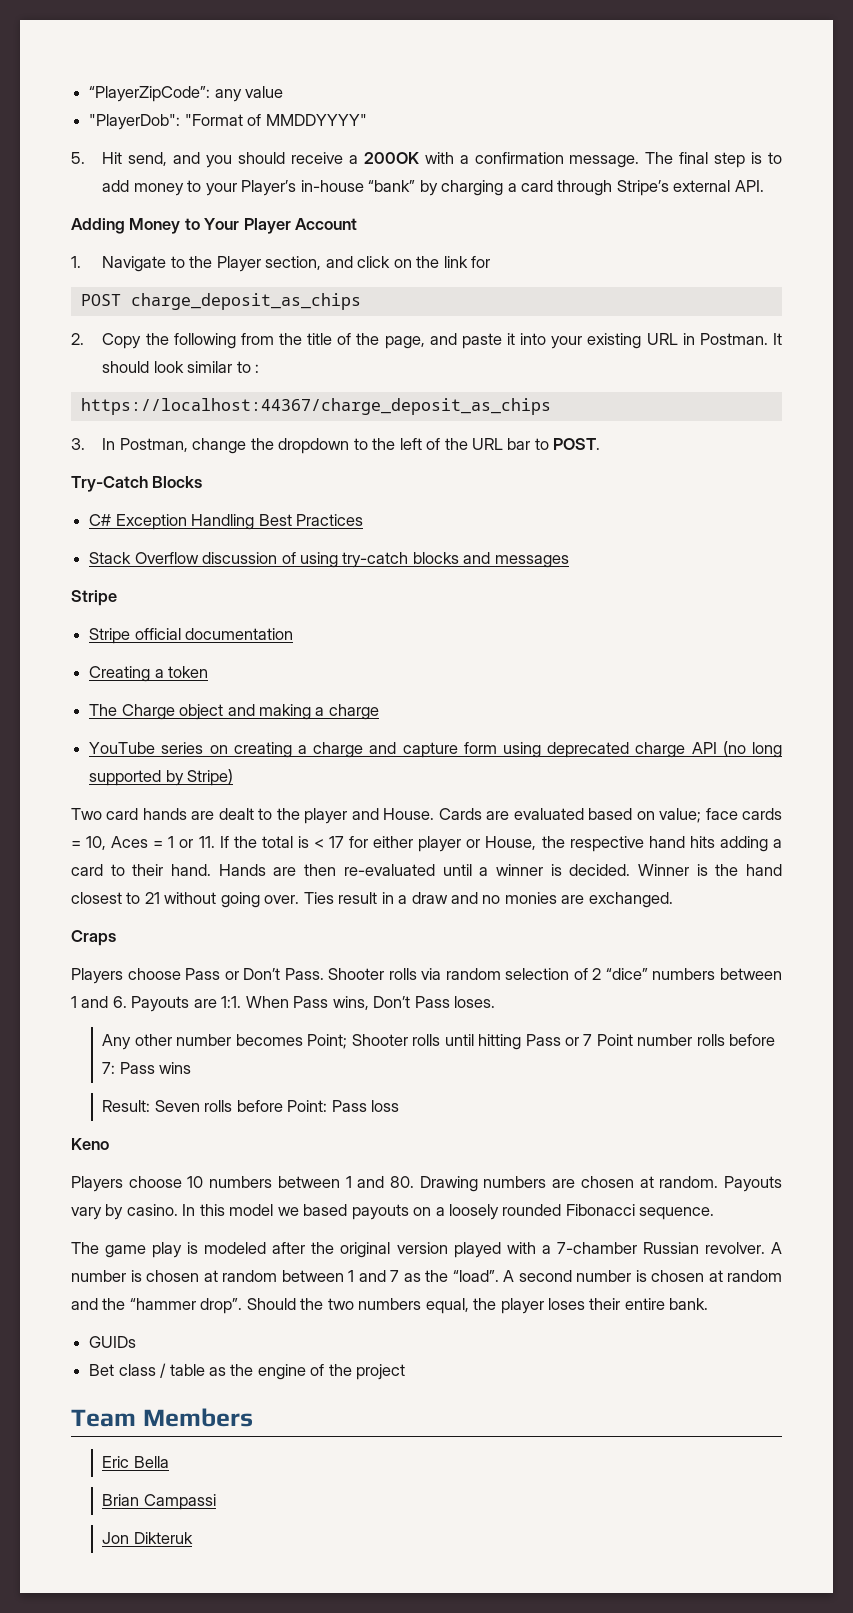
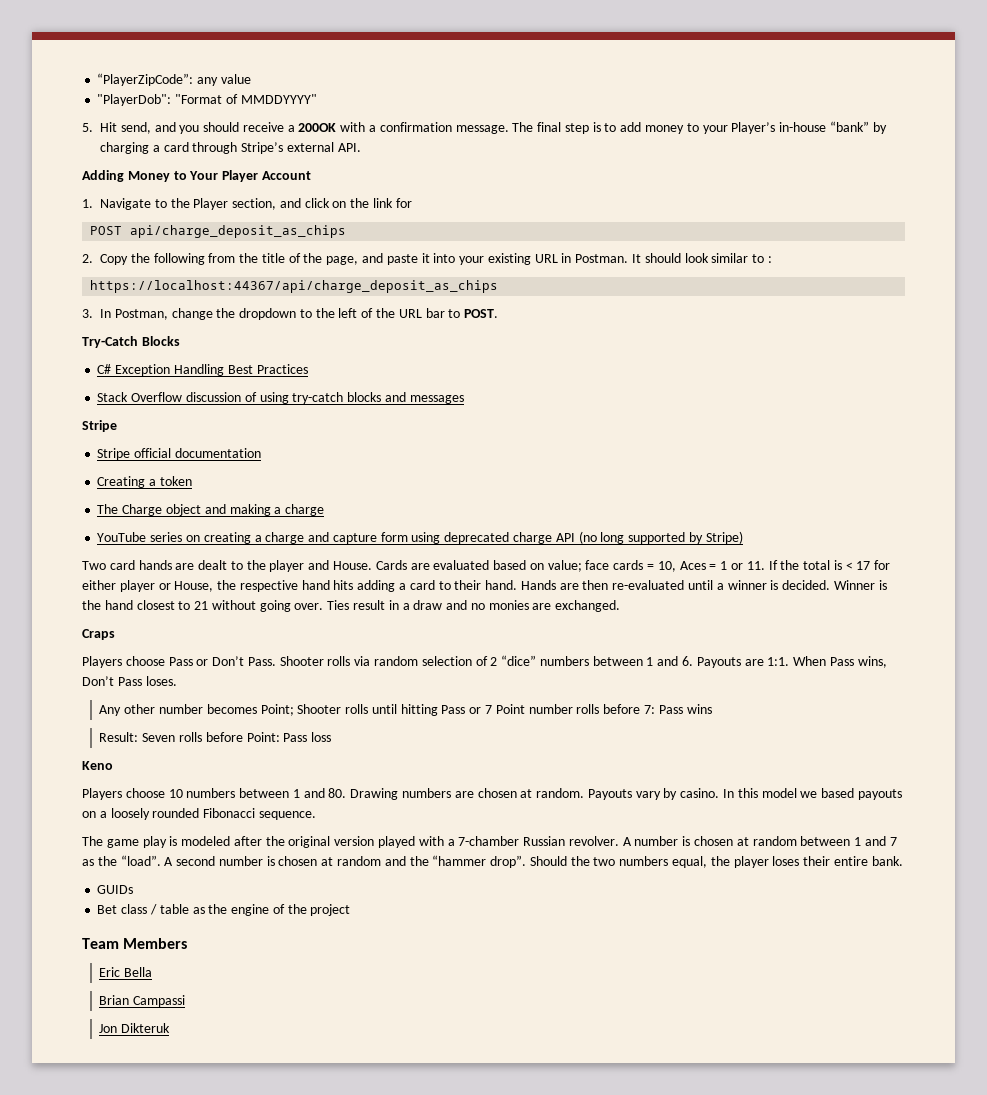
[130,293,361,310] charge_deposit_as_chips -> [130,225,347,238] api/charge_deposit_as_chips
[80,398,551,415] https://localhost:44367/charge_deposit_as_chips -> [90,280,499,293] https://localhost:44367/api/charge_deposit_as_chips

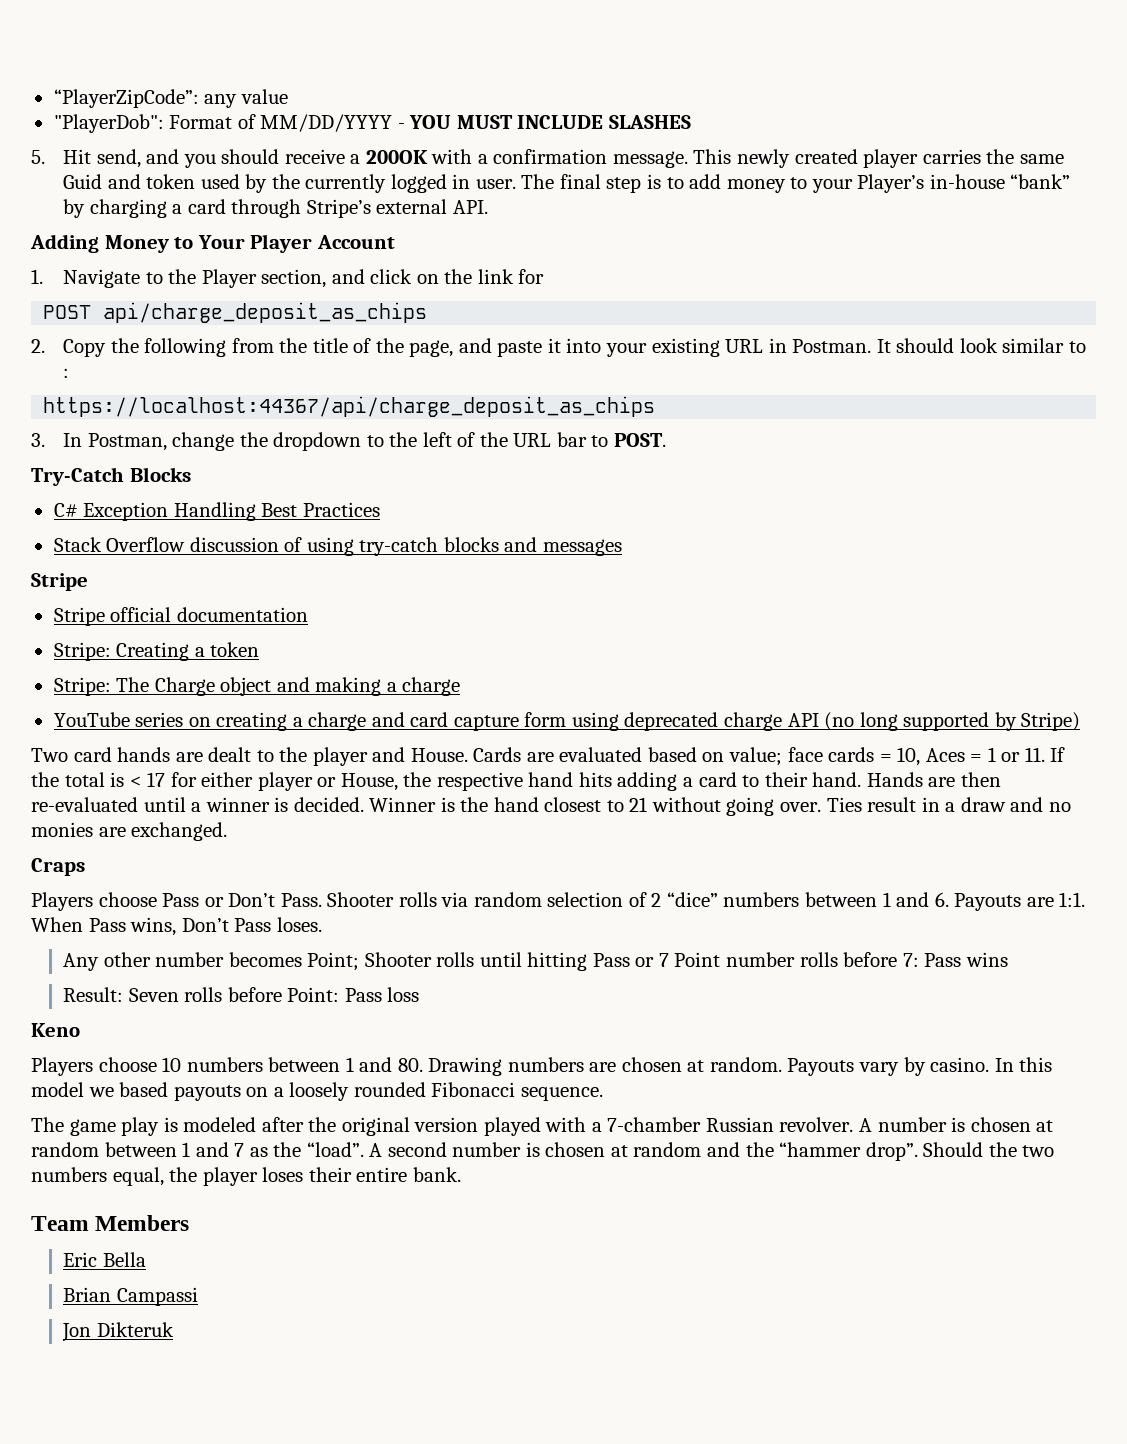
[175,94,317,104] "Format of MMDDYYYY" -> [169,114,691,132] Format of MM/DD/YYYY - YOU MUST INCLUDE SLASHES
(509, 129) none -> [693,149,1064,168] [63,174,516,193] This newly created player carries the same Guid and token used by the currently logged in user.
(261, 453) none -> [53,642,111,661] Stripe:
(192, 481) none -> [53,677,111,696] Stripe:
(330, 537) none -> [410,712,449,727] card
[97,885,134,894] [97,904,351,916] // GUIDs // Bet class / table as the engine of the project -> (461, 1174) none

